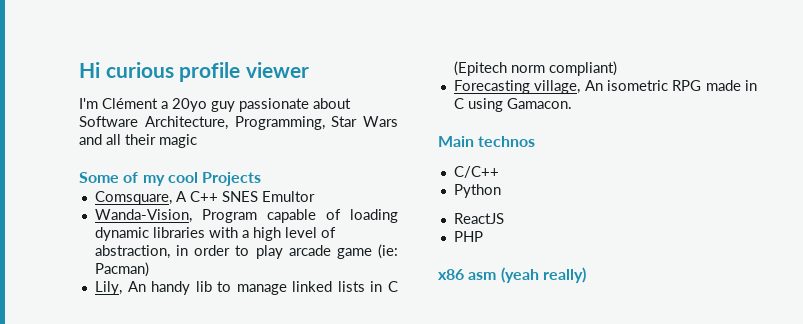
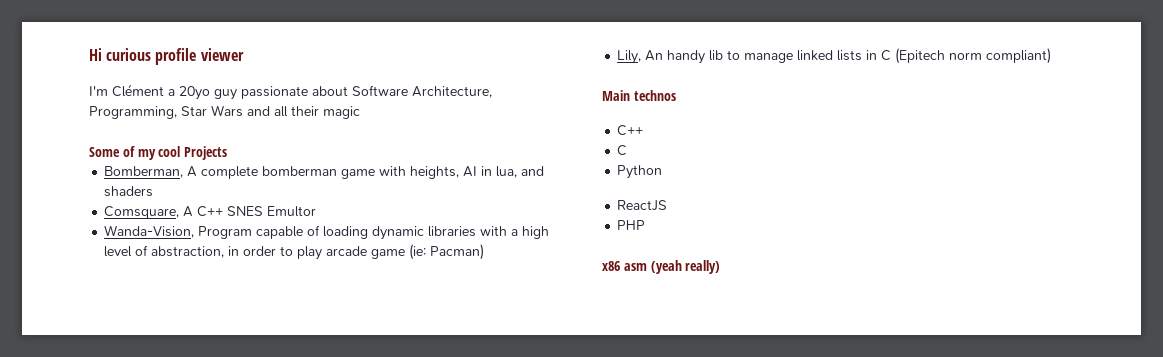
(262, 179) none -> [104,166,545,179] [104,186,154,197] // Bomberman, A complete bomberman game with heights, AI in lua, and shaders
[453,80,758,94] [453,98,572,112] // Forecasting village, An isometric RPG made in C using Gamacon. -> (1052, 56) none
[453,166,499,178] C/C++ -> [617,125,644,136] [617,145,628,156] C++ // C

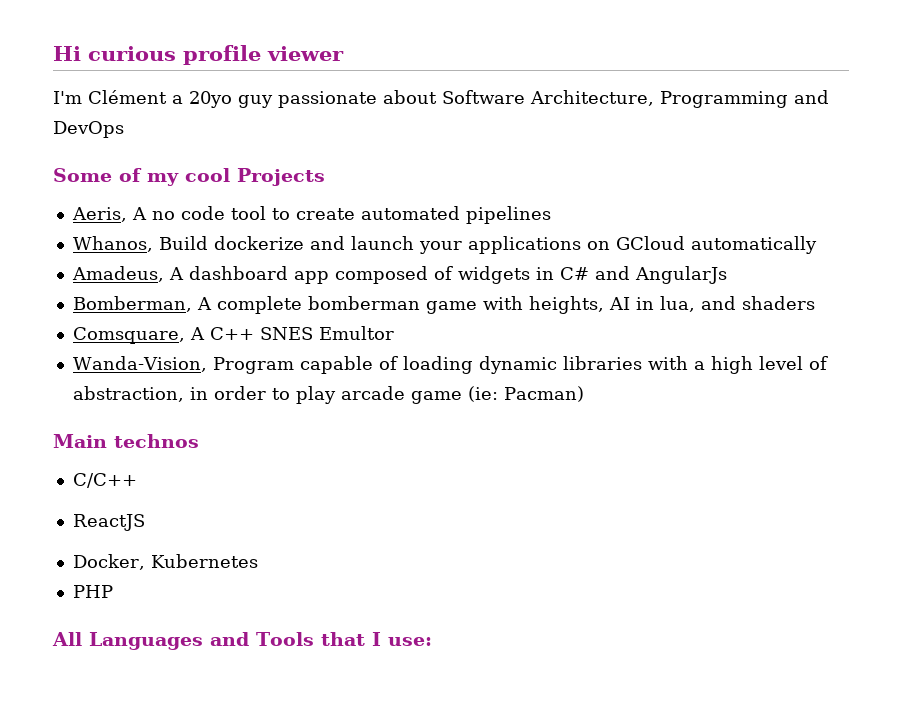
[89,105,360,119] Programming, Star Wars and all their magic -> [660,90,829,108] [53,121,124,138] Programming and DevOps
(228, 153) none -> [71,206,551,224] [72,236,817,254] [71,266,727,284] // Aeris, A no code tool to create automated pipelines // Whanos, Build dockerize and launch your applications on GCloud automatically // Amadeus, A dashboard app composed of widgets in C# and AngularJs
[617,48,1052,64] // Lily, An handy lib to manage linked lists in C (Epitech norm compliant) -> (584, 394) none
[617,125,644,136] [617,145,628,156] [617,165,663,179] C++ // C // Python -> [72,473,137,488] C/C++
(668, 205) none -> [72,554,258,570] // Docker, Kubernetes
[602,260,721,274] x86 asm (yeah really) -> [52,632,432,650] All Languages and Tools that I use:

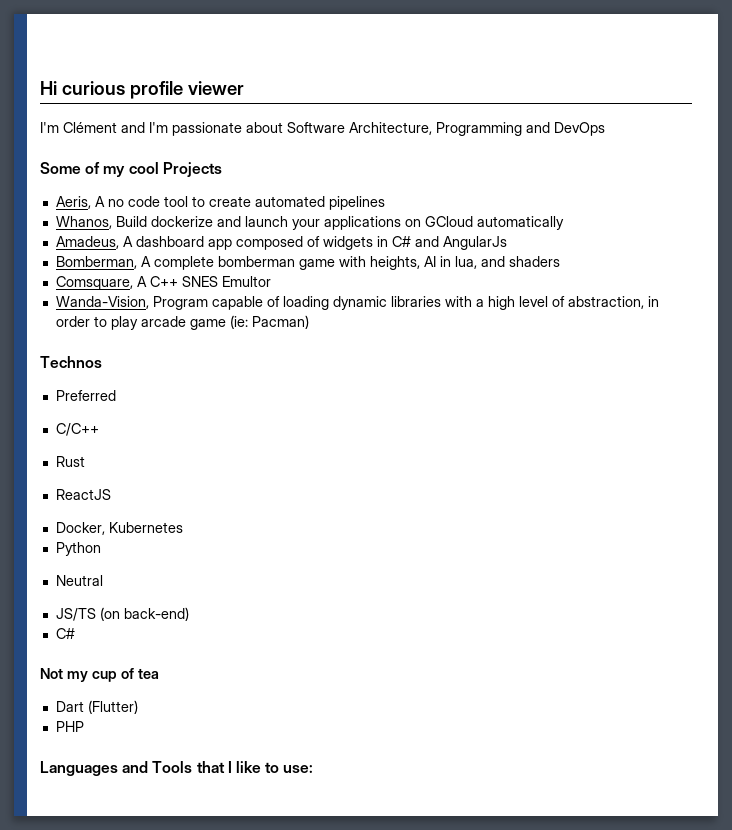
[172,91,273,108] a 20yo guy -> [121,122,168,133] and I'm
[53,434,199,448] Main technos -> [40,356,102,368] [55,390,116,401] Technos // Preferred
(137, 480) none -> [55,456,85,467] // Rust
(258, 561) none -> [55,542,101,556] [55,575,103,586] [55,607,189,621] [55,628,75,639] [40,668,159,682] [55,700,138,714] // Python // Neutral // JS/TS (on back-end) // C# // Not my cup of tea // Dart (Flutter)
[52,632,82,646] All -> (84, 726) none
(381, 639) none -> [235,761,280,773] like to

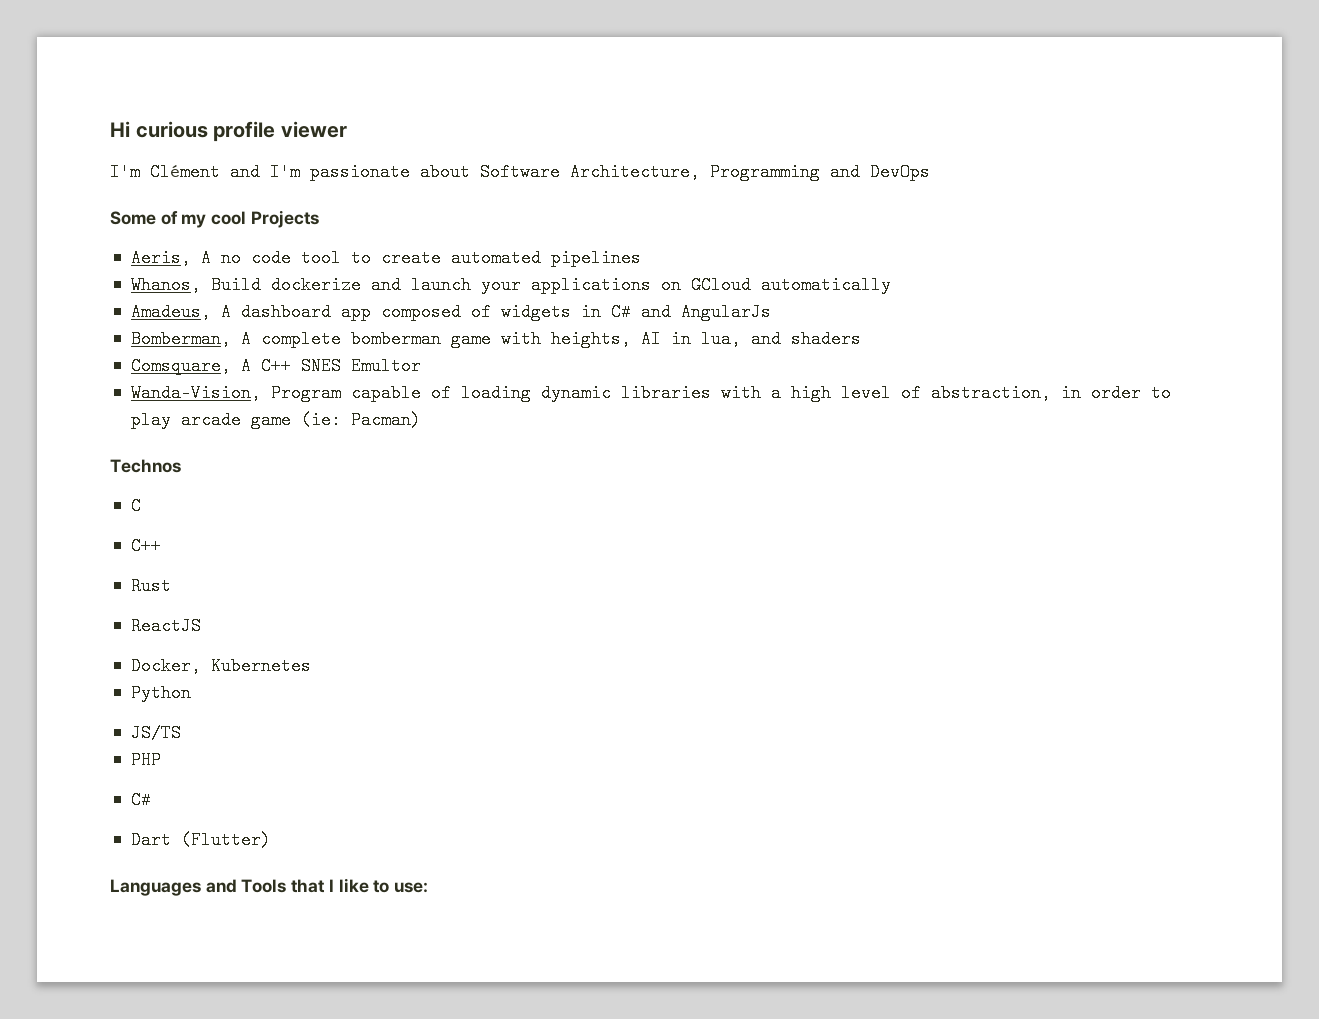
[55,390,116,401] [55,423,99,436] Preferred // C/C++ -> [130,497,141,515] [130,537,161,555] C // C++
[55,575,103,586] [55,607,189,621] [55,628,75,639] [40,668,159,682] Neutral // JS/TS (on back-end) // C# // Not my cup of tea -> [130,724,181,742] [130,751,161,769] [130,791,151,809] JS/TS // PHP // C#
[55,721,84,732] // PHP -> (271, 840) none

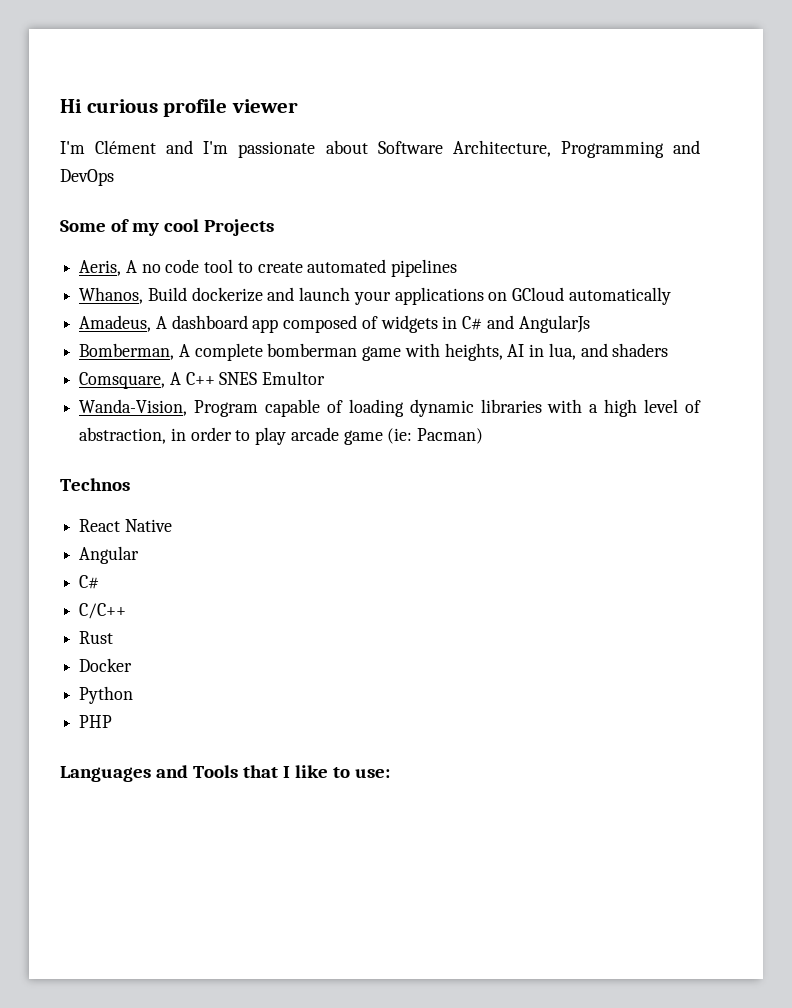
[130,497,141,515] [130,537,161,555] [130,577,171,595] [130,617,201,635] [130,657,311,675] C // C++ // Rust // ReactJS // Docker, Kubernetes -> [79,519,172,532] [79,546,140,564] [79,575,100,589] [79,603,127,619] [79,631,114,644] [79,658,133,672] React Native // Angular // C# // C/C++ // Rust // Docker
[130,724,181,742] // JS/TS -> (134, 695) none
[130,791,151,809] [130,831,271,849] // C# // Dart (Flutter) -> (113, 721) none

